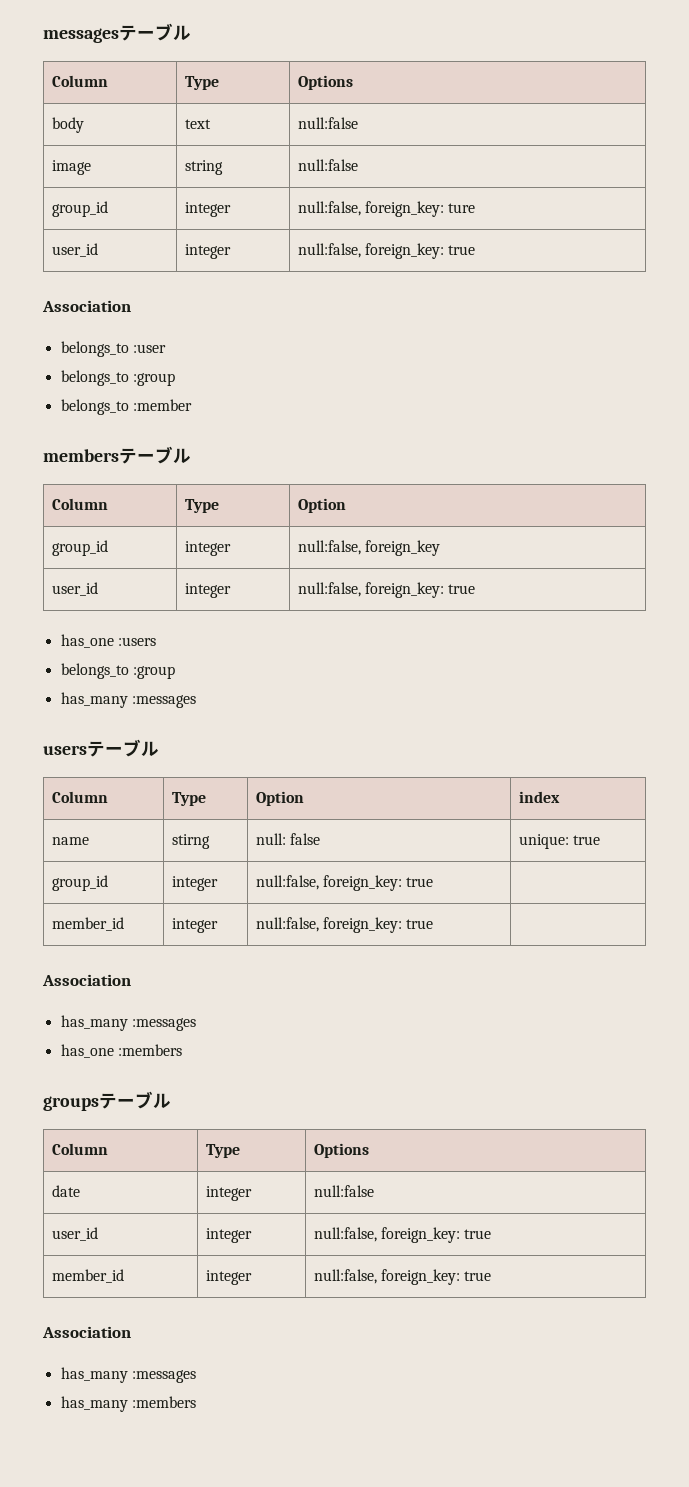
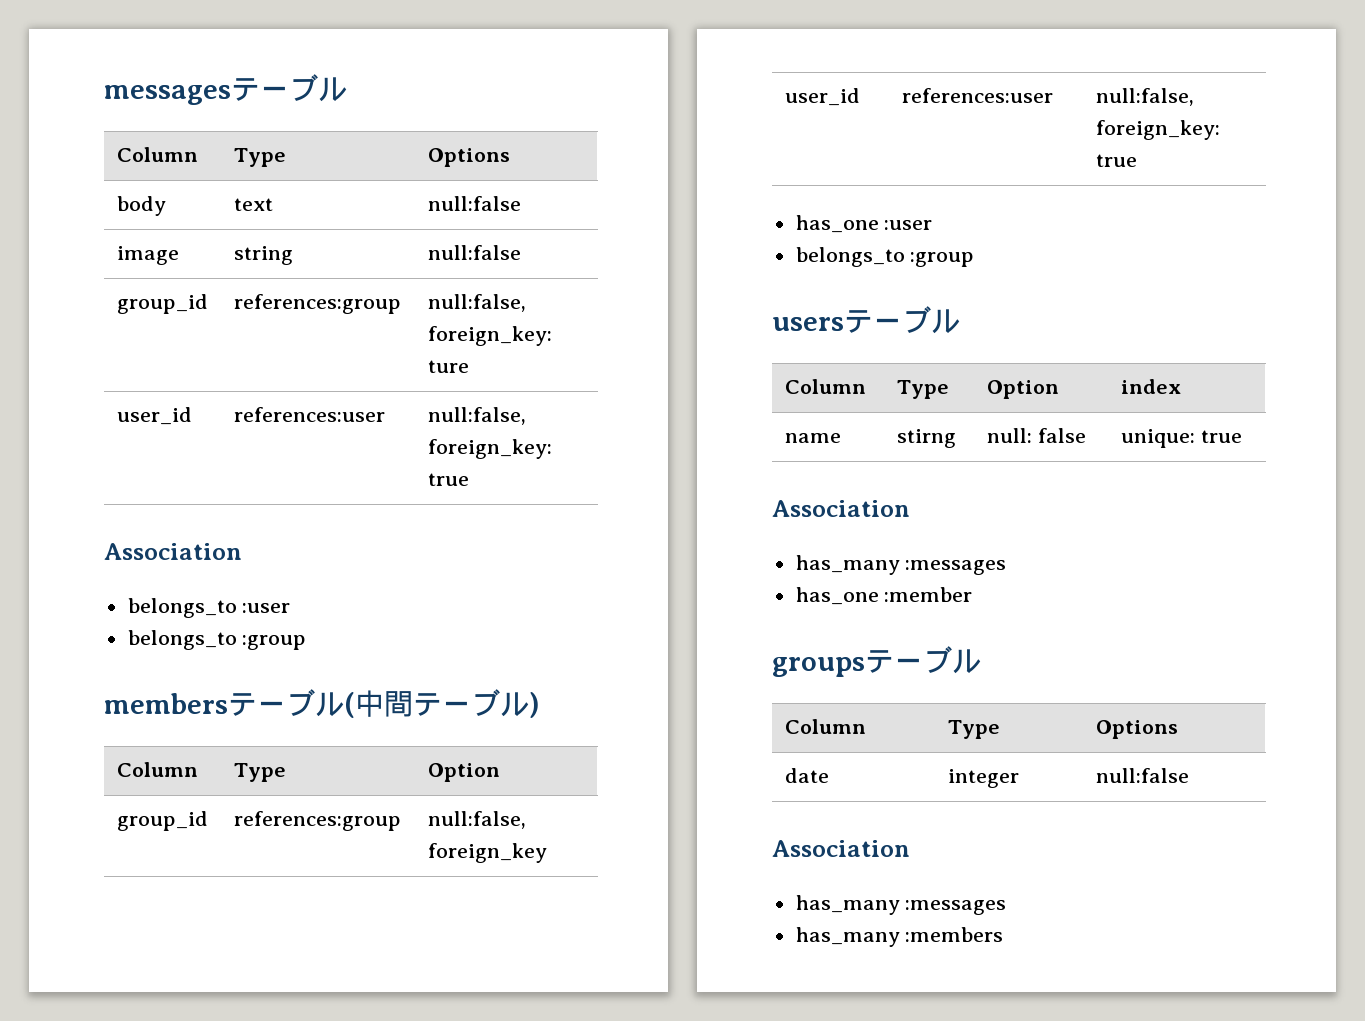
[184,202,231,217] integer -> [233,294,401,314] references:group
[184,244,231,259] integer -> [233,407,385,422] references:user
[60,399,192,415] // belongs_to :member -> (307, 642) none
(191, 455) none -> [344,689,540,718] (中間テーブル)
[184,541,231,556] integer -> [233,811,401,831] references:group
[184,583,231,598] integer -> [901,88,1053,103] references:user
[117,637,156,646] [60,663,175,679] [60,692,196,708] :users // belongs_to :group // has_many :messages -> [884,220,933,230] [795,247,975,267] :user // belongs_to :group
[51,875,108,891] [171,876,218,891] [255,875,434,891] [51,917,124,931] [171,918,218,933] [255,917,434,933] // group_id | integer | null:false, foreign_key: true | // member_id | integer | null:false, foreign_key: true | -> (1242, 436) none
[117,1044,182,1056] :members -> [884,587,973,602] :member
[51,1227,98,1241] [205,1228,252,1243] [313,1227,492,1243] [51,1269,124,1283] [205,1270,252,1285] [313,1269,492,1285] // user_id | integer | null:false, foreign_key: true // member_id | integer | null:false, foreign_key: true -> (1189, 775) none

